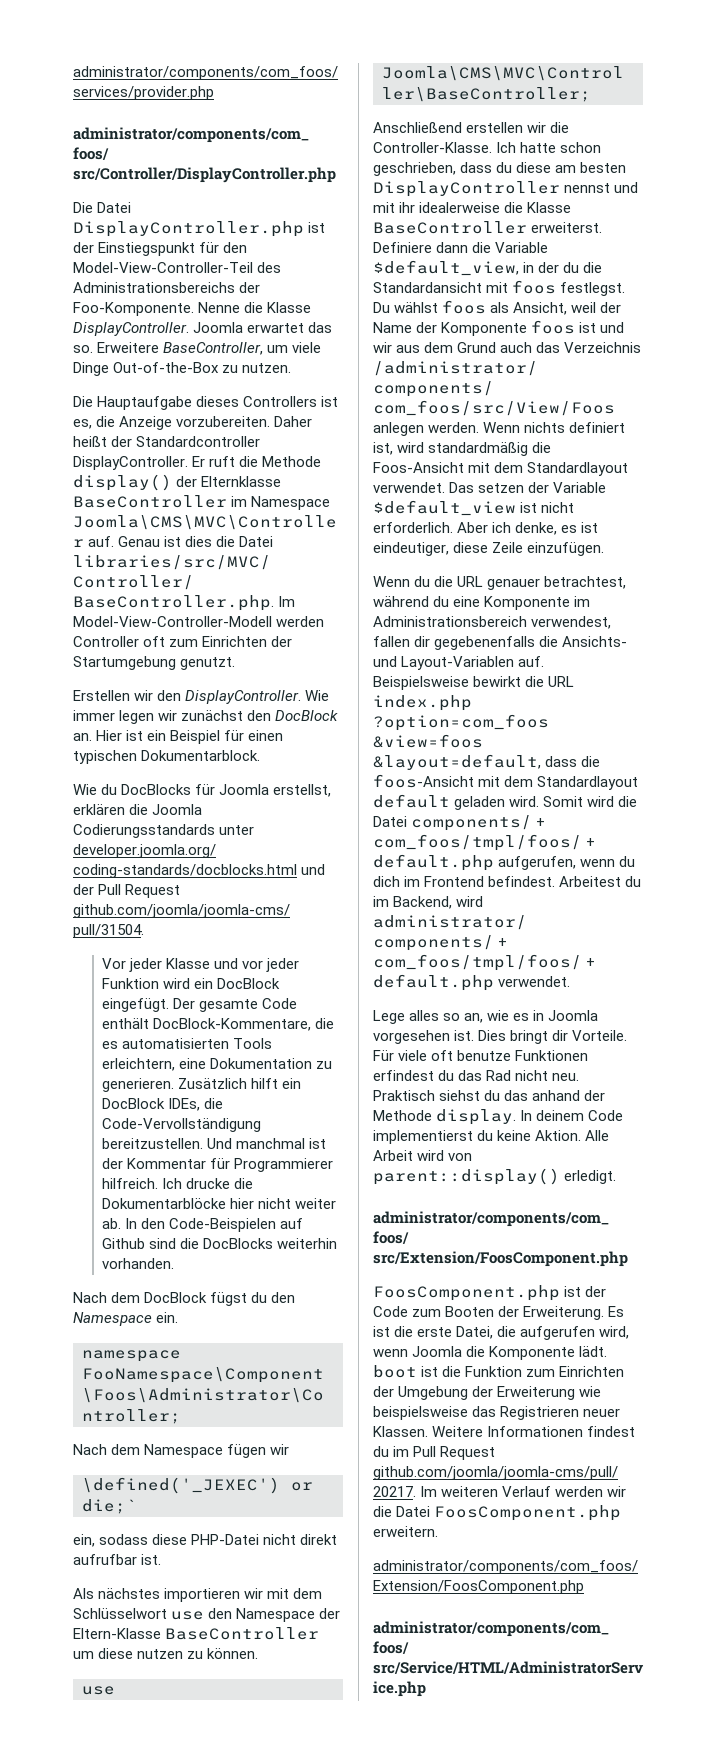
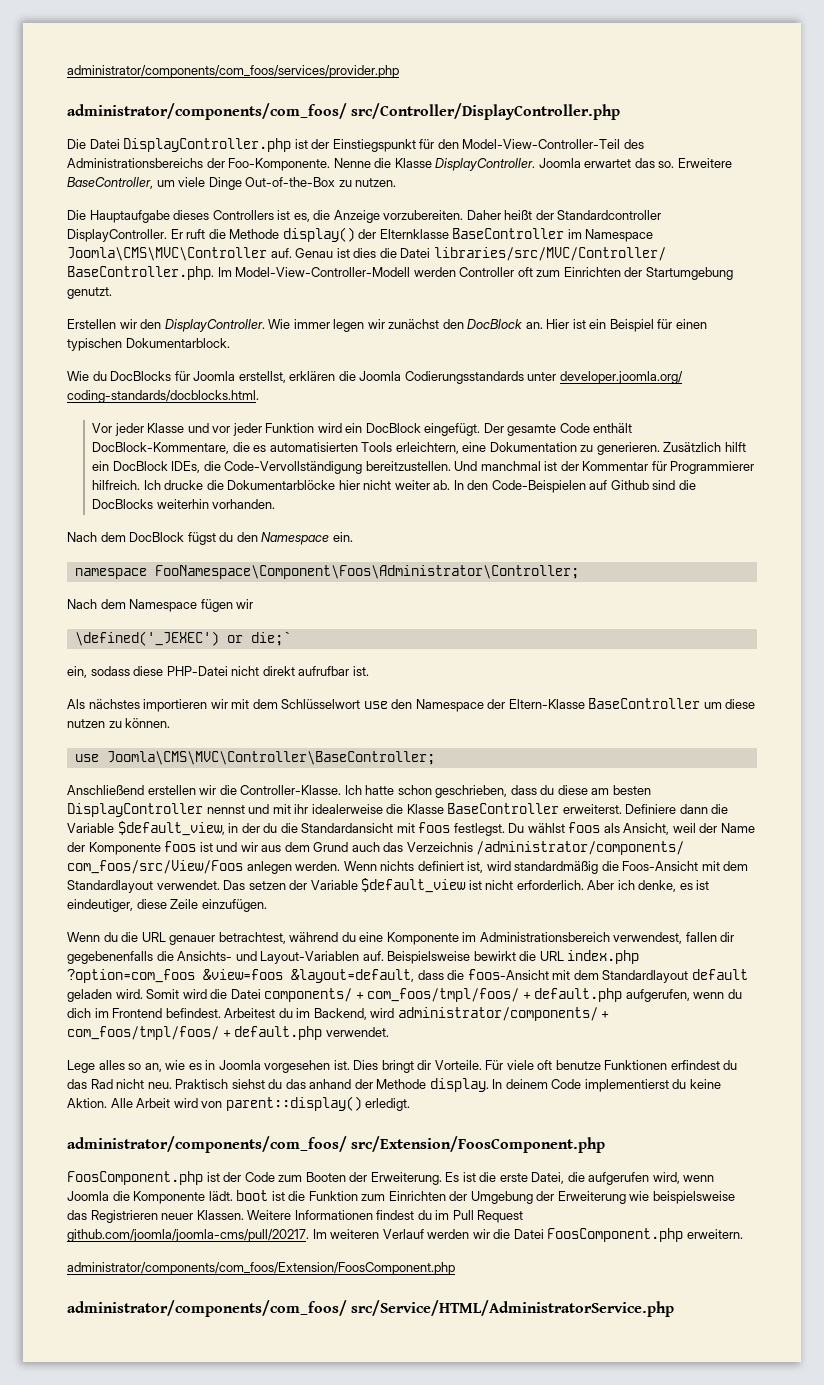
[73,864,326,878] [73,884,181,898] [73,904,290,918] [73,924,144,938] coding-standards/docblocks.html und der Pull Request github.com/joomla/joomla-cms/ pull/31504. -> [67,390,259,403] coding-standards/docblocks.html.

